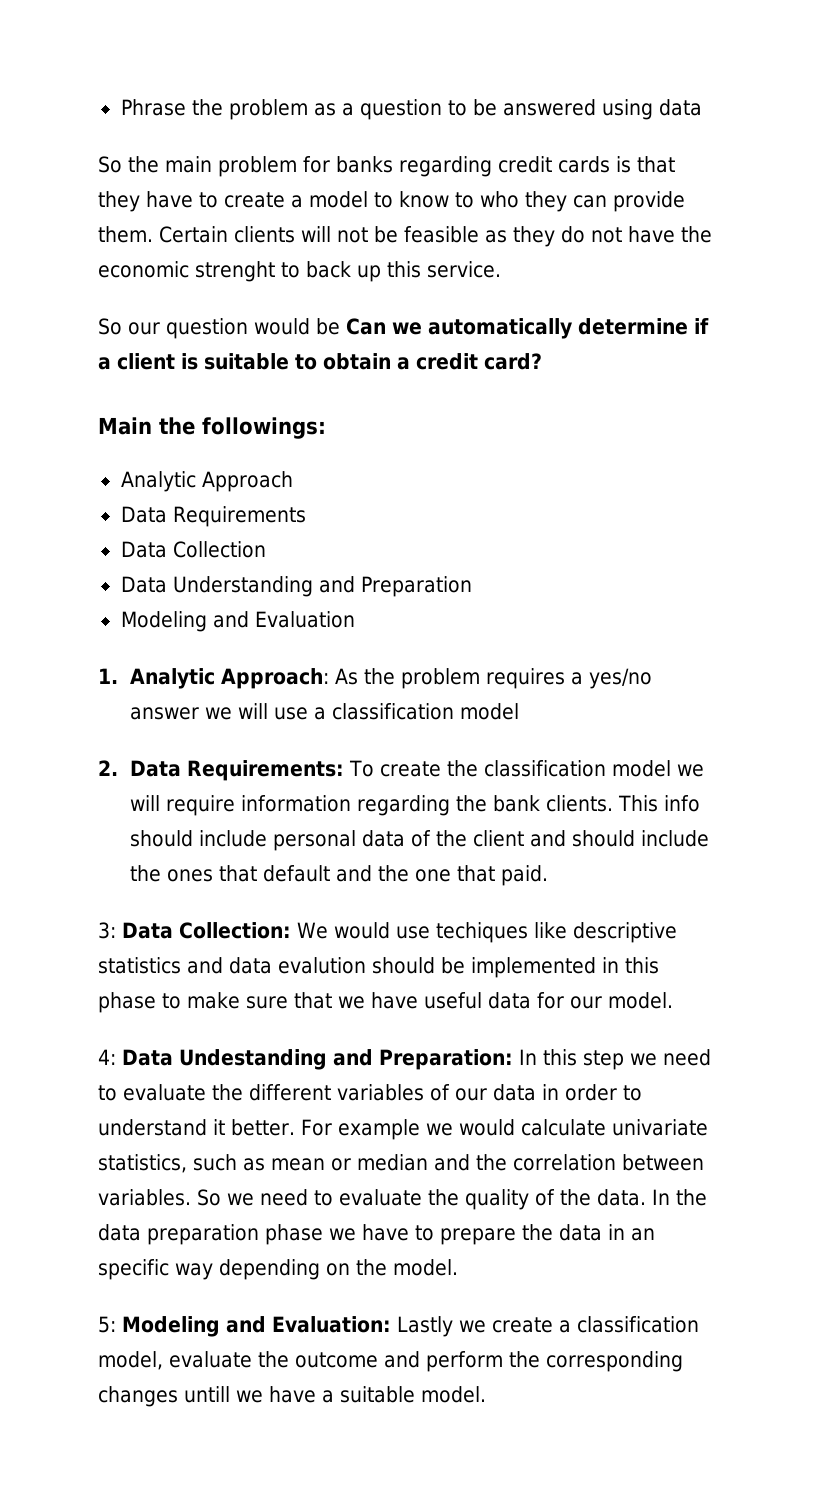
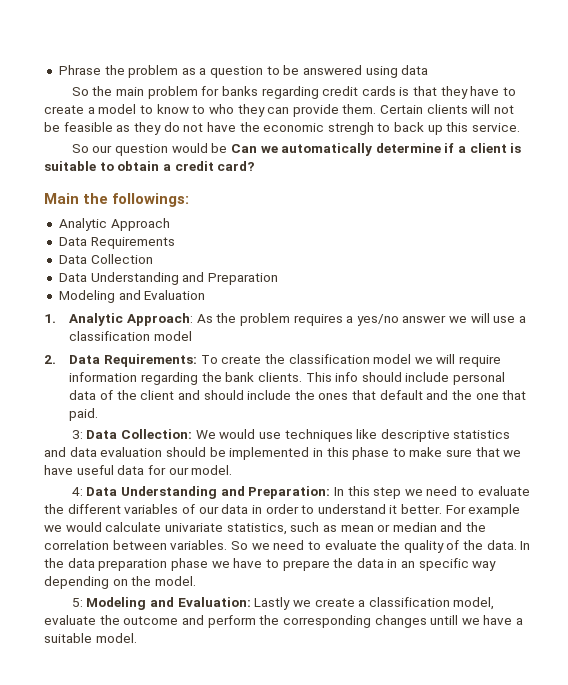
[195,261,275,282] strenght -> [327,122,374,135] strengh
[435,922,528,943] techiques -> [284,429,353,442] techniques
[278,957,366,974] evalution -> [100,447,163,457] evaluation
[179,1049,327,1070] Undestanding -> [120,486,217,499] Understanding

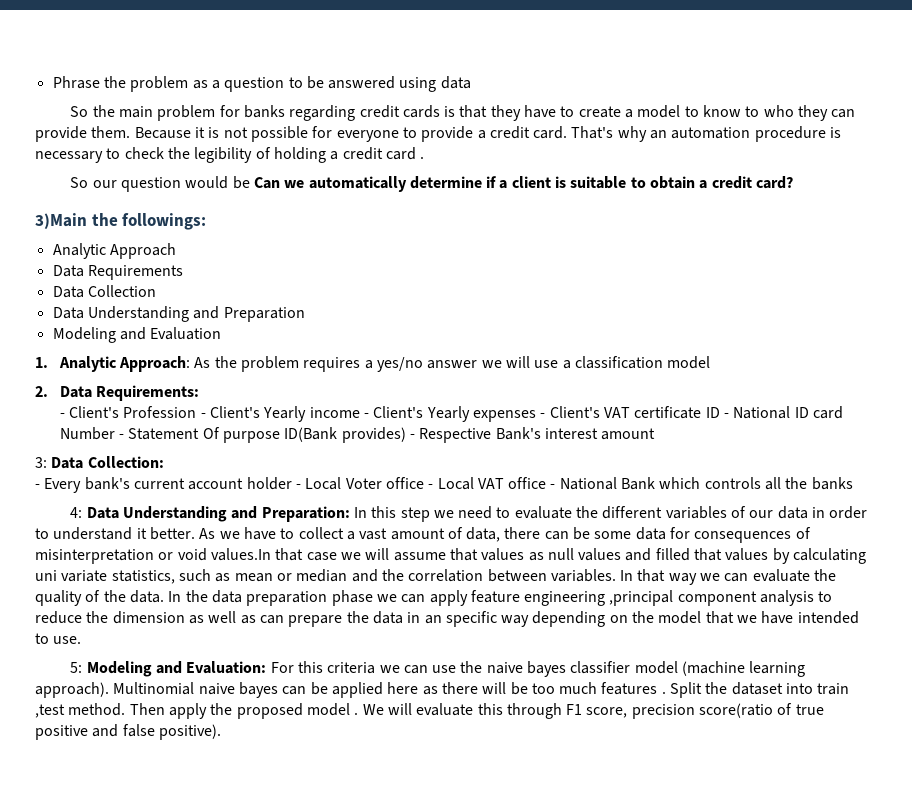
[380,104,515,114] [44,122,521,135] Certain clients will not be feasible as they do not have the economic strengh to back up this service. -> [134,126,842,142] [35,147,425,163] Because it is not possible for everyone to provide a credit card. That's why an automation procedure is necessary to check the legibility of holding a credit card .
[44,193,79,204] Main -> [35,213,87,229] 3)Main
[200,354,502,367] [69,372,506,385] [69,390,527,400] [69,408,99,421] [71,429,511,442] [44,447,522,460] [44,465,233,475] To create the classification model we will require information regarding the bank clients. This info should include personal data of the client and should include the ones that default and the one that paid. // 3: Data Collection: We would use techniques like descriptive statistics and data evaluation should be implemented in this phase to make sure that we have useful data for our model. -> [59,406,843,422] [59,427,656,443] [35,456,164,469] [35,477,853,493] // - Client's Profession - Client's Yearly income - Client's Yearly expenses - Client's VAT certificate ID - National ID card Number - Statement Of purpose ID(Bank provides) - Respective Bank's interest amount // 3: Data Collection: // - Every bank's current account holder - Local Voter office - Local VAT office - National Bank which controls all the banks
[445,504,521,517] [44,522,223,532] For example we would calculate univariate -> [199,527,811,543] [35,548,867,564] [35,570,108,582] As we have to collect a vast amount of data, there can be some data for consequences of misinterpretation or void values.In that case we will assume that values as null values and filled that values by calculating uni variate
[230,540,321,550] So we need to -> [620,569,749,585] In that way we can
[233,558,279,568] have to -> [401,590,833,606] [35,611,284,624] can apply feature engineering ,principal component analysis to reduce the dimension as well as can
[154,576,196,586] [71,597,495,610] [44,615,524,628] [44,633,137,643] model. // 5: Modeling and Evaluation: Lastly we create a classification model, evaluate the outcome and perform the corresponding changes untill we have a suitable model. -> [658,611,859,624] [35,633,82,644] [70,661,806,677] [35,682,850,698] [35,703,824,719] [35,724,221,740] model that we have intended to use. // 5: Modeling and Evaluation: For this criteria we can use the naive bayes classifier model (machine learning approach). Multinomial naive bayes can be applied here as there will be too much features . Split the dataset into train ,test method. Then apply the proposed model . We will evaluate this through F1 score, precision score(ratio of true positive and false positive).

